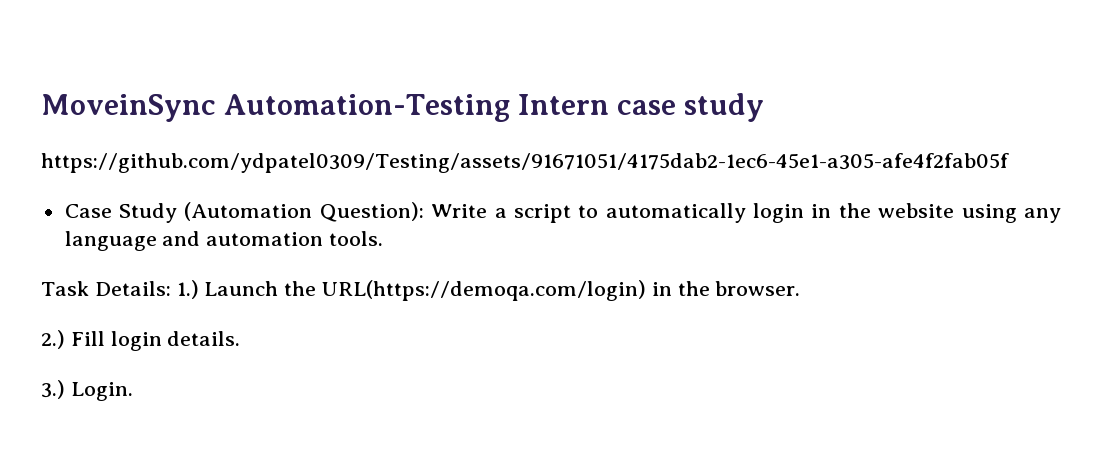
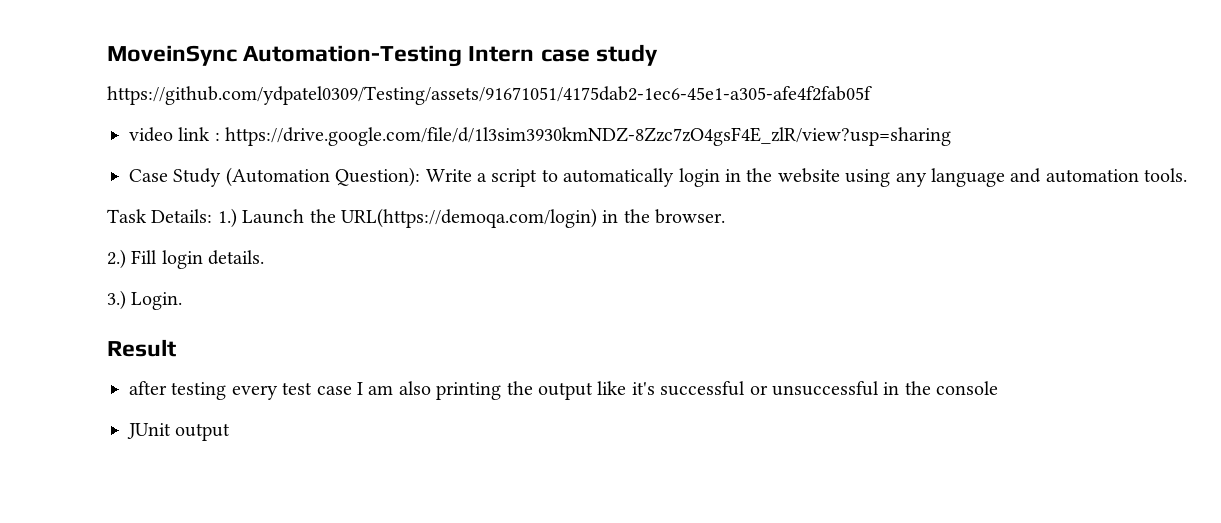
(1009, 163) none -> [129,127,952,146] // video link : https://drive.google.com/file/d/1l3sim3930kmNDZ-8Zzc7zO4gsF4E_zlR/view?usp=sharing
(133, 391) none -> [107,339,176,357] [129,381,999,400] [127,423,231,441] // Result // after testing every test case I am also printing the output like it's successful or unsuccessful in the console // JUnit output

